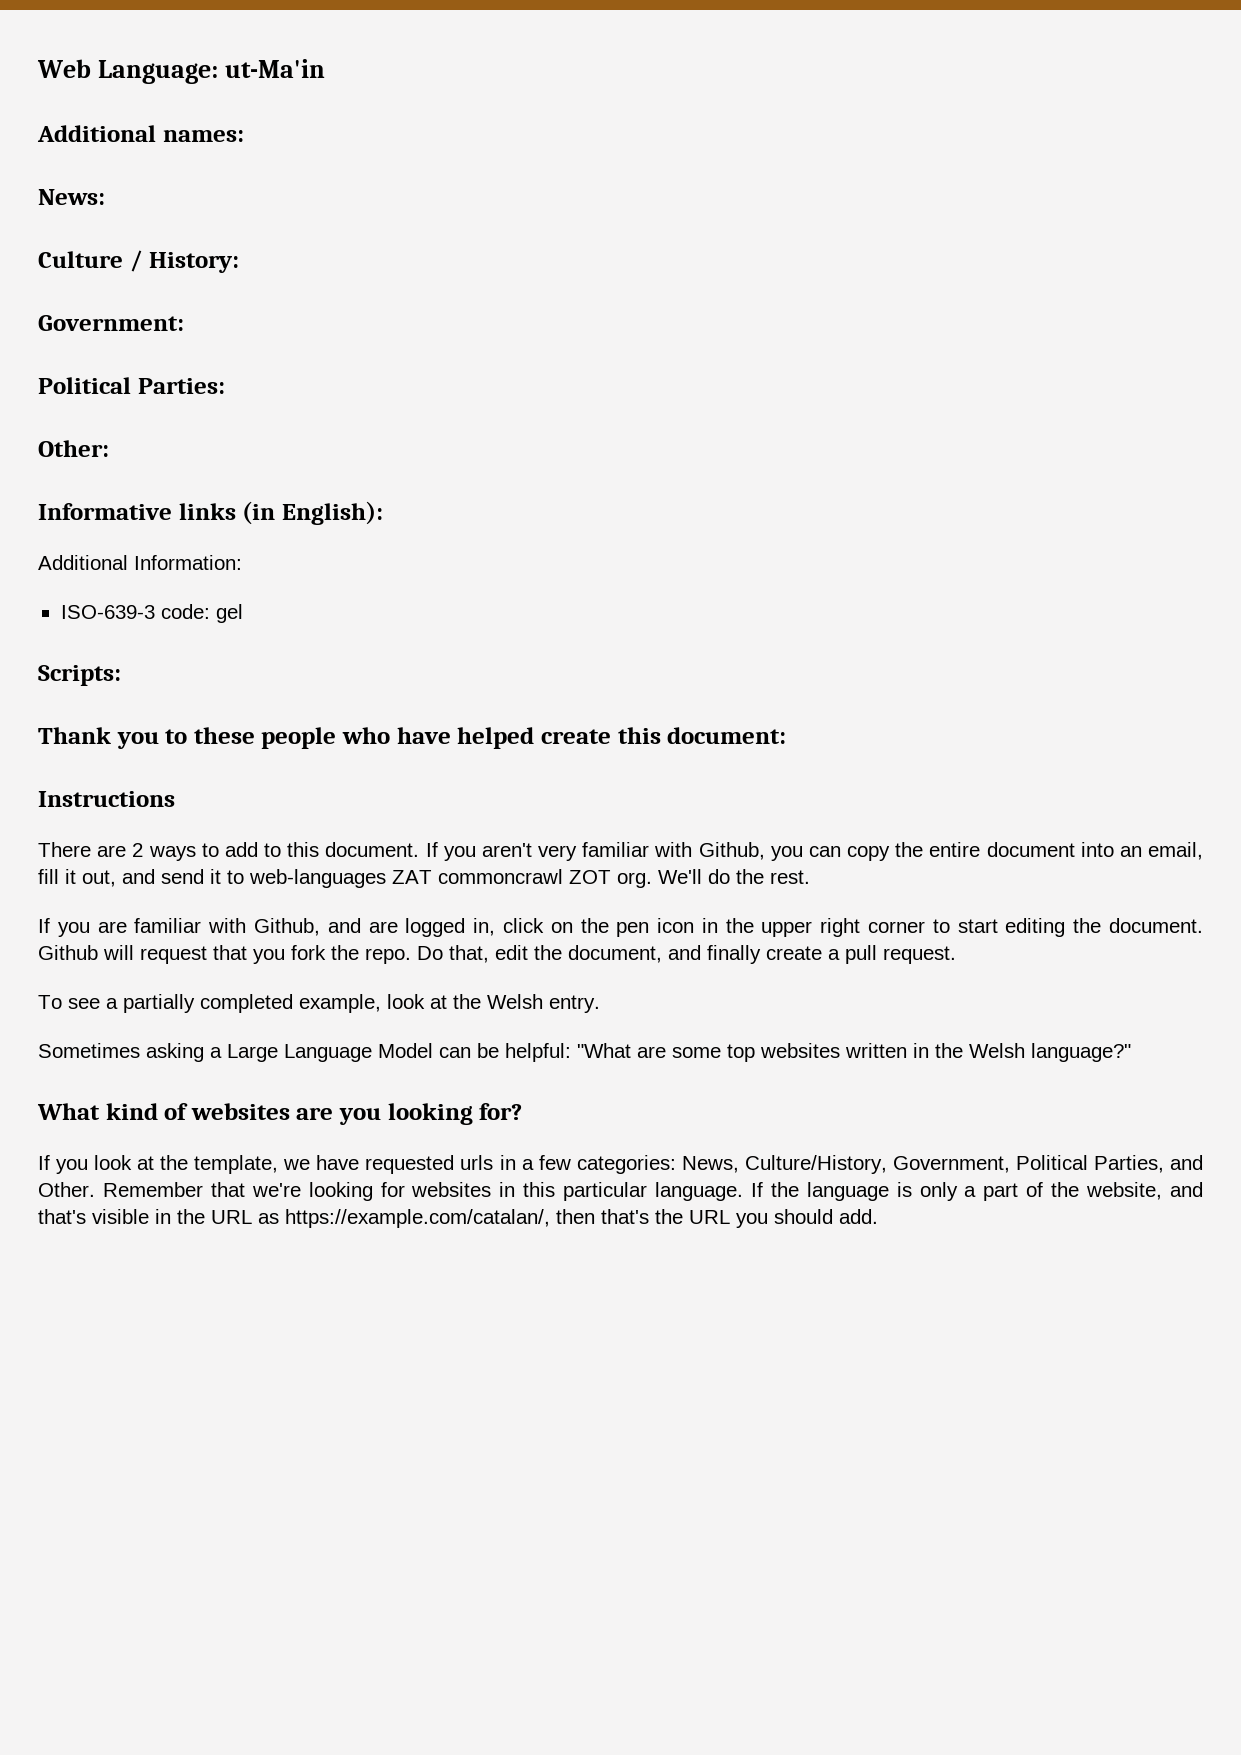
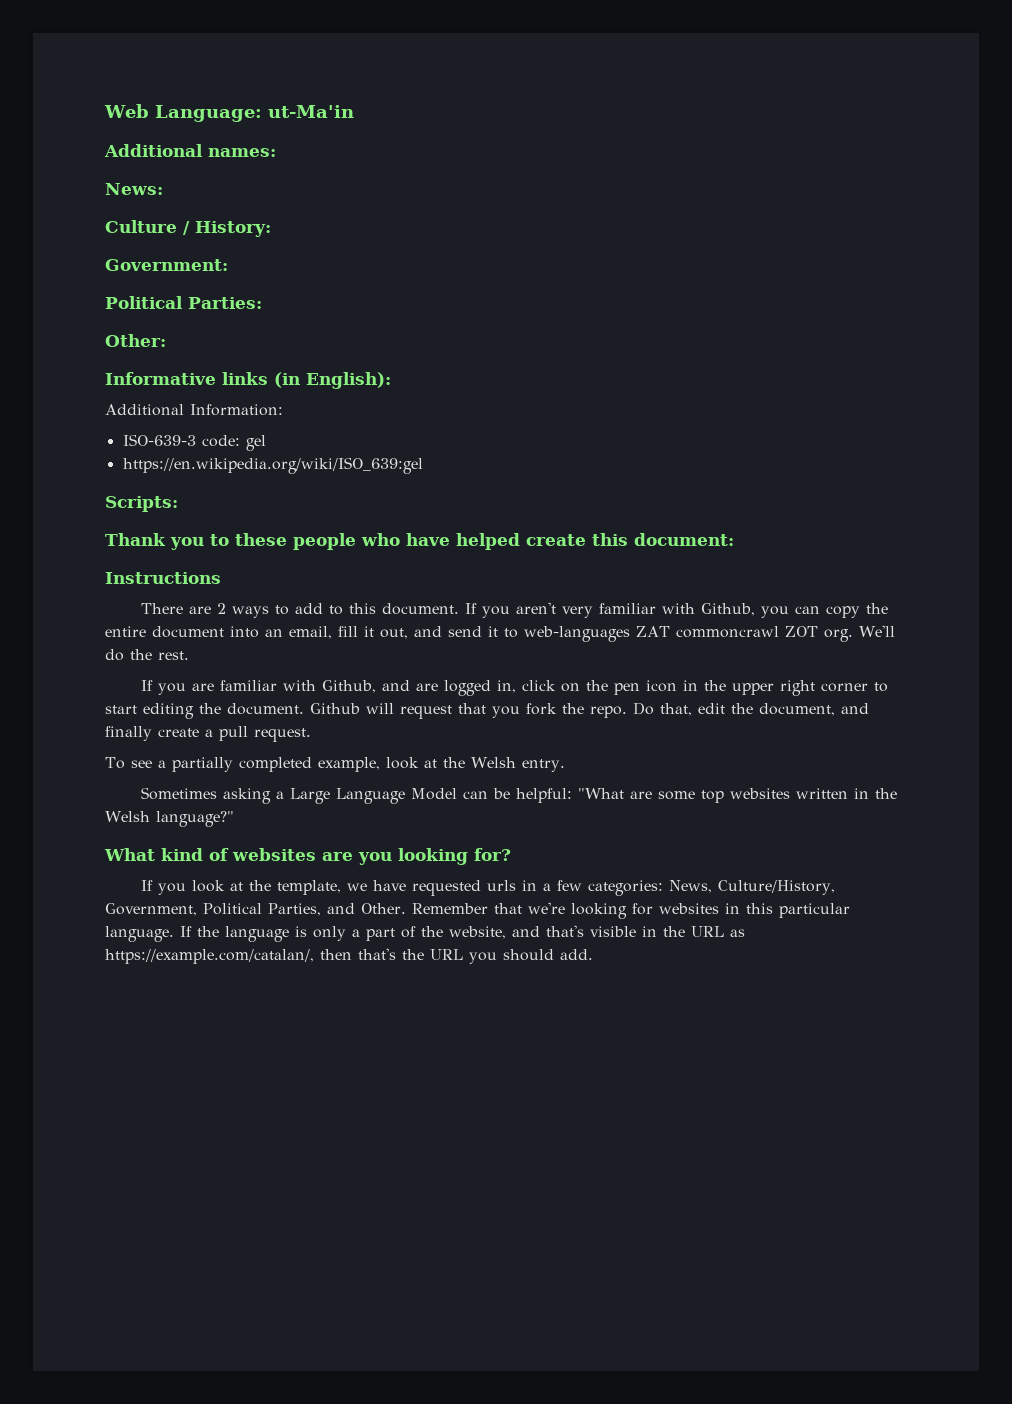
(243, 613) none -> [122,457,423,474] // https://en.wikipedia.org/wiki/ISO_639:gel

